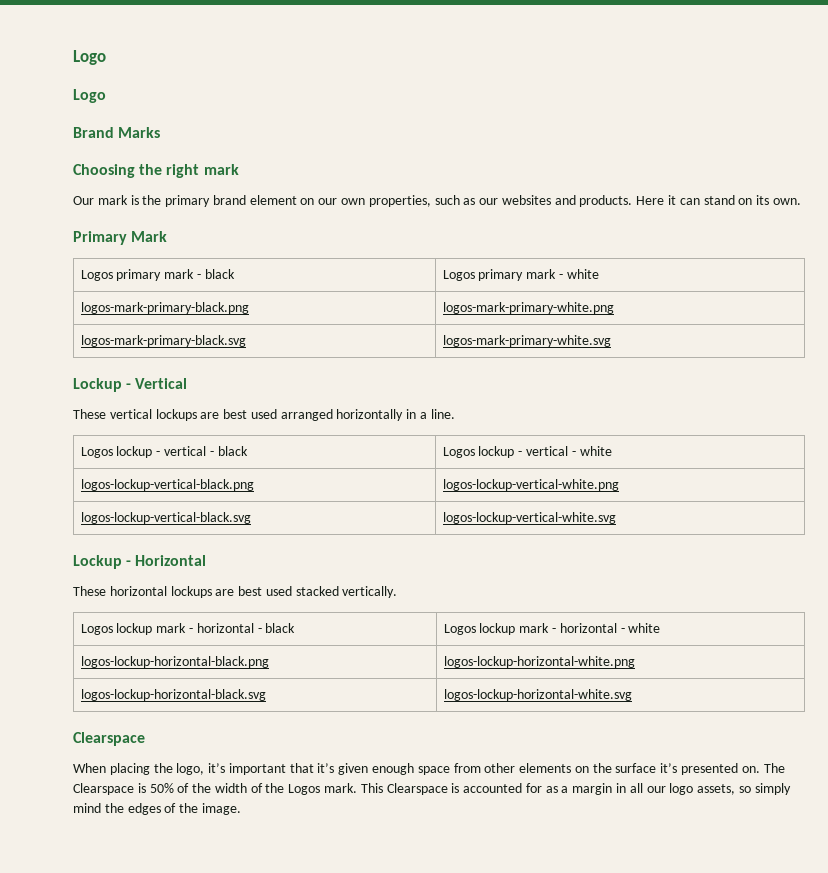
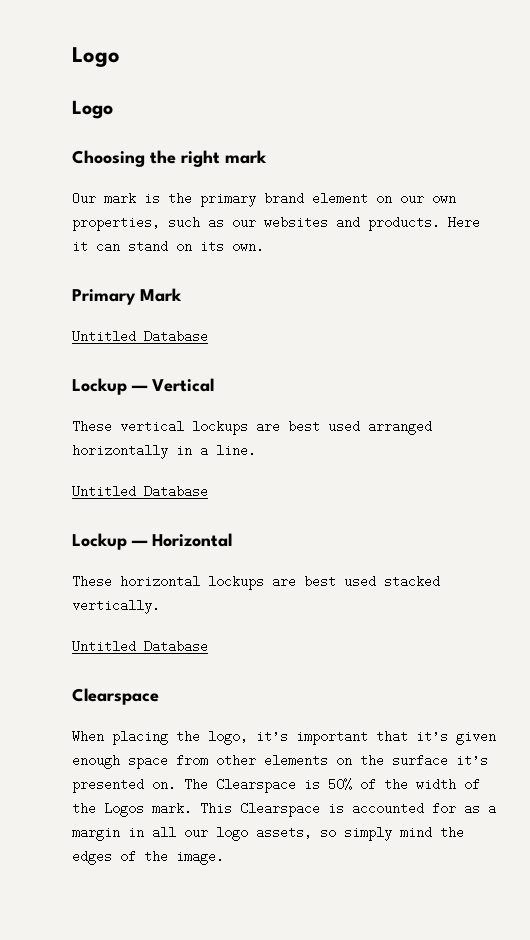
[73,127,161,138] // Brand Marks -> (113, 109) none
[80,269,235,281] [442,269,599,281] [80,302,249,314] [442,302,614,314] [80,335,246,347] [442,335,611,347] [73,378,132,392] // Logos primary mark - black | Logos primary mark - white // logos-mark-primary-black.png | logos-mark-primary-white.png // logos-mark-primary-black.svg | logos-mark-primary-white.svg // Lockup - -> [72,330,208,343] [72,378,148,395] // Untitled Database // Lockup —
[80,446,248,458] [442,446,612,458] [80,479,254,491] [442,479,619,491] [80,512,251,524] [442,512,616,524] [73,555,132,569] // Logos lockup - vertical - black | Logos lockup - vertical - white // logos-lockup-vertical-black.png | logos-lockup-vertical-white.png // logos-lockup-vertical-black.svg | logos-lockup-vertical-white.svg // Lockup - -> [72,485,208,498] [72,533,148,550] // Untitled Database // Lockup —
[80,623,296,635] [443,623,661,635] [80,656,269,668] [443,656,635,668] [80,689,266,701] [443,689,632,701] // Logos lockup mark - horizontal - black | Logos lockup mark - horizontal - white // logos-lockup-horizontal-black.png | logos-lockup-horizontal-white.png // logos-lockup-horizontal-black.svg | logos-lockup-horizontal-white.svg -> [72,640,208,653] // Untitled Database

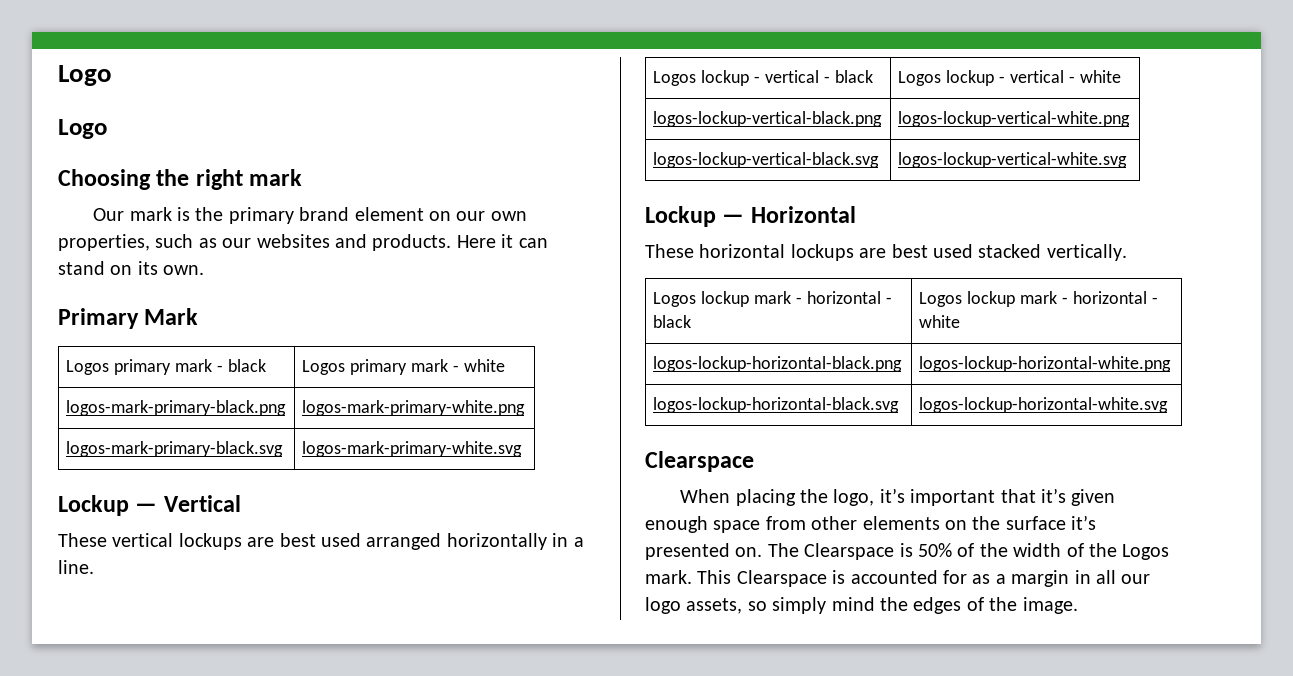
[72,330,208,343] // Untitled Database -> [66,359,266,375] [302,359,505,375] [66,400,287,416] [302,400,526,416] [66,441,284,457] [302,441,523,457] // Logos primary mark - black | Logos primary mark - white // logos-mark-primary-black.png | logos-mark-primary-white.png // logos-mark-primary-black.svg | logos-mark-primary-white.svg
[72,485,208,498] // Untitled Database -> [653,70,873,86] [898,70,1121,86] [653,111,883,127] [898,111,1131,127] [653,152,880,168] [898,152,1128,168] // Logos lockup - vertical - black | Logos lockup - vertical - white // logos-lockup-vertical-black.png | logos-lockup-vertical-white.png // logos-lockup-vertical-black.svg | logos-lockup-vertical-white.svg
[72,640,208,653] // Untitled Database -> [653,291,892,307] [653,315,692,328] [919,291,1158,307] [919,315,961,328] [653,356,903,372] [919,356,1172,372] [653,397,900,413] [919,397,1169,413] // Logos lockup mark - horizontal - black | Logos lockup mark - horizontal - white // logos-lockup-horizontal-black.png | logos-lockup-horizontal-white.png // logos-lockup-horizontal-black.svg | logos-lockup-horizontal-white.svg

